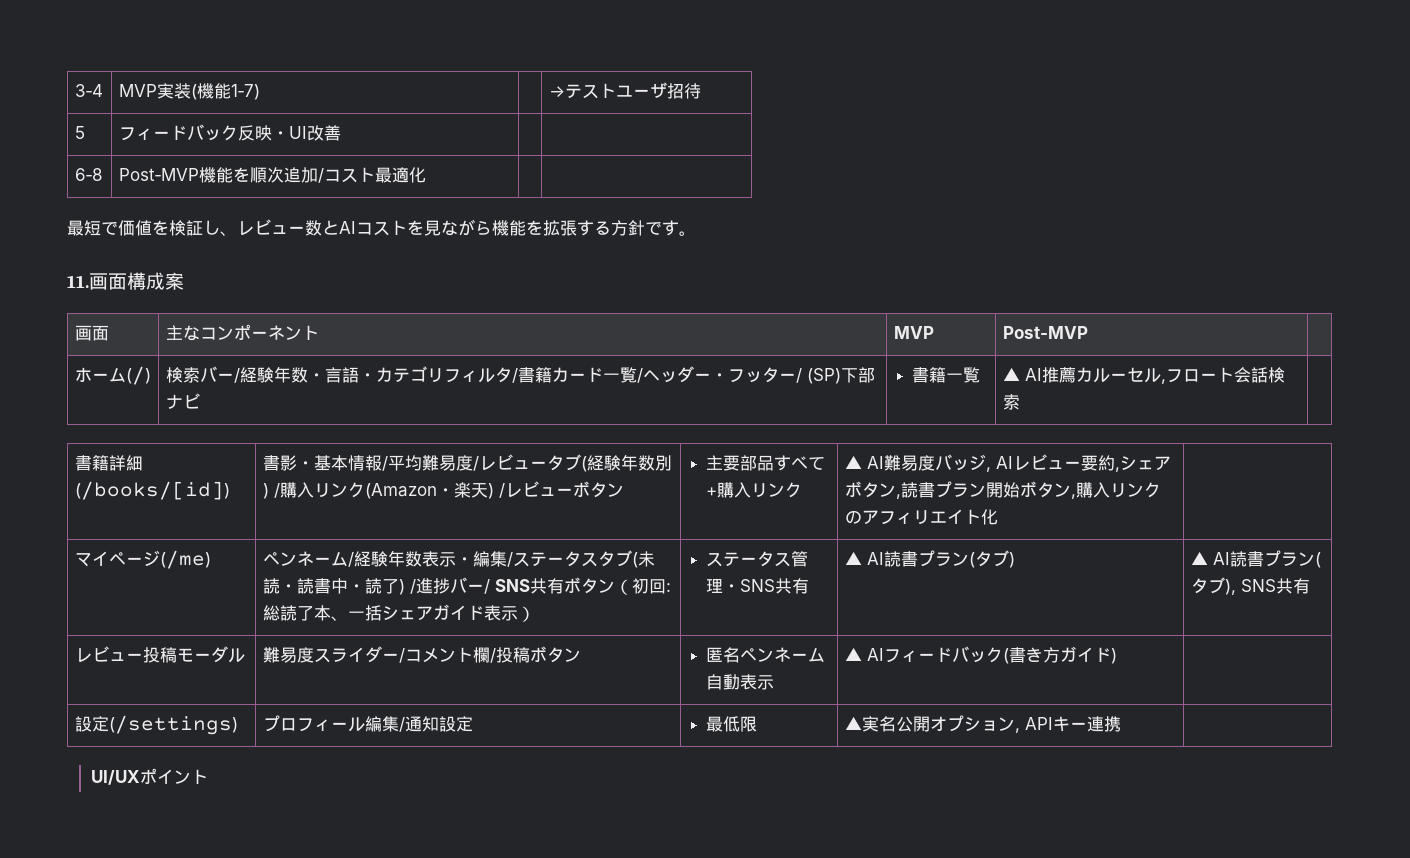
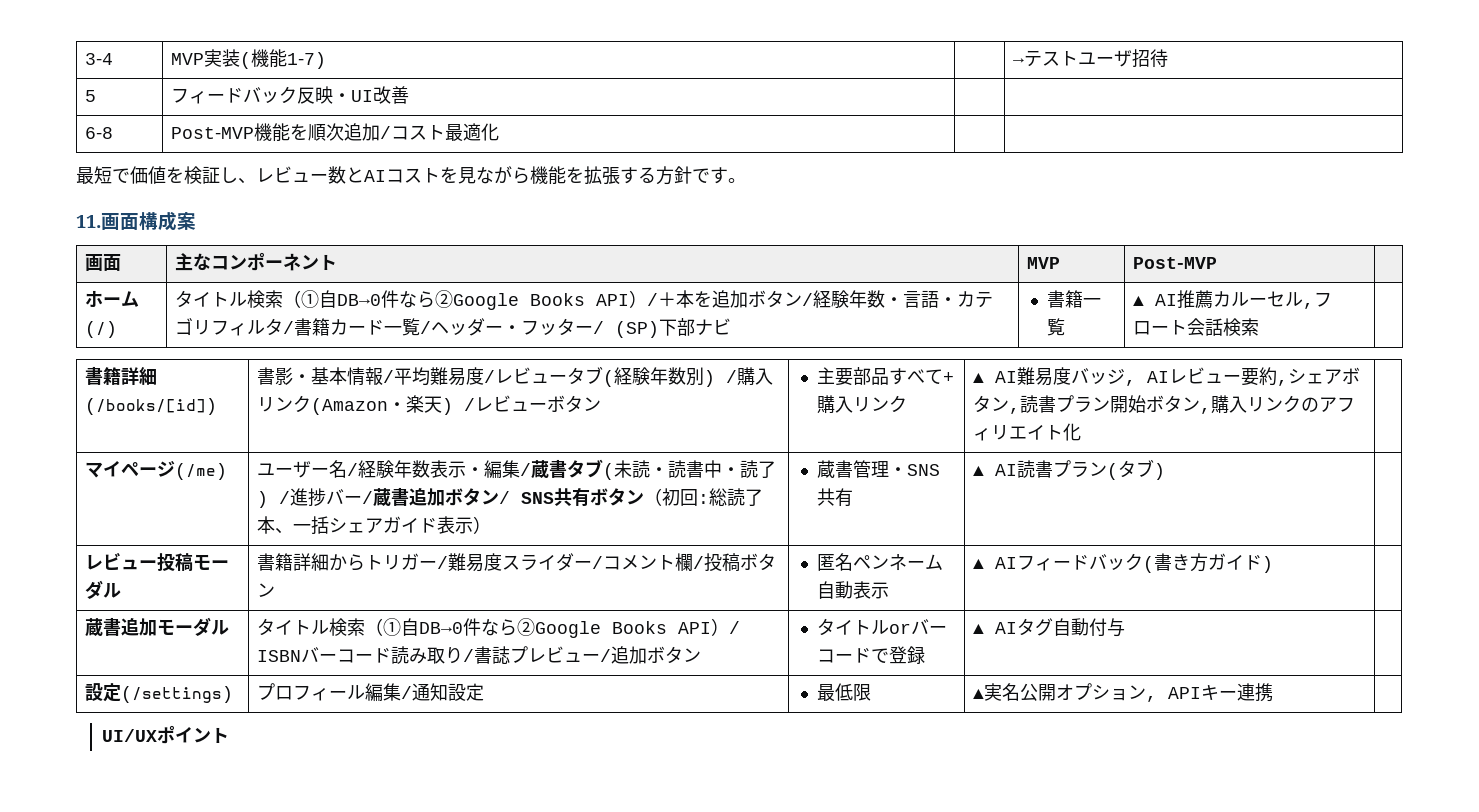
[165,366,234,383] 検索バー -> [175,290,803,310] タイトル検索（①自DB→0件なら②Google Books API）/＋本を追加ボタン
[262,551,348,567] ペンネーム -> [257,460,348,478] ユーザー名
[512,551,598,567] ステータス -> [531,459,568,479] 蔵書
(490, 586) none -> [373,487,511,507] 蔵書追加ボタン/
[706,551,792,567] ステータス -> [817,460,854,478] 蔵書
[1190,550,1321,568] [1190,577,1310,595] ▲ AI読書プラン(タブ), SNS共有 -> (1166, 471) none
(245, 655) none -> [257,553,449,571] 書籍詳細からトリガー/
(1117, 656) none -> [85,617,230,637] [257,618,741,638] [257,646,702,664] [817,618,948,636] [817,646,926,664] [973,618,1126,637] // 蔵書追加モーダル | タイトル検索（①自DB→0件なら②Google Books API）/ ISBNバーコード読み取り/書誌プレビュー/追加ボタン | タイトルorバーコードで登録 | ▲ AIタグ自動付与 |

